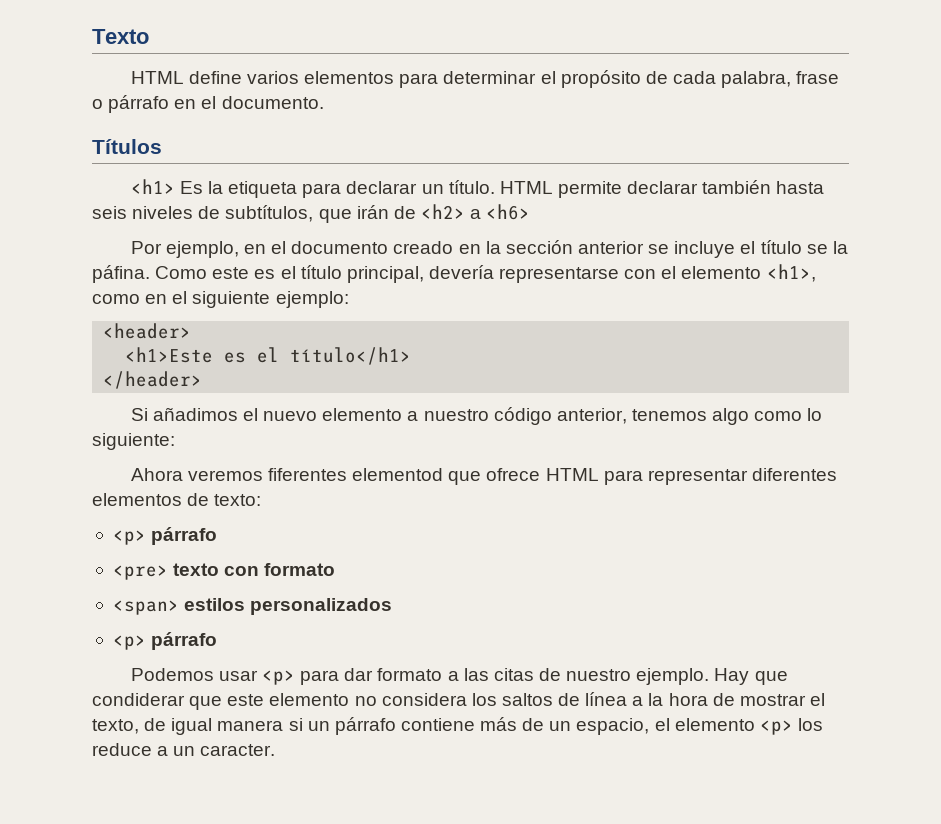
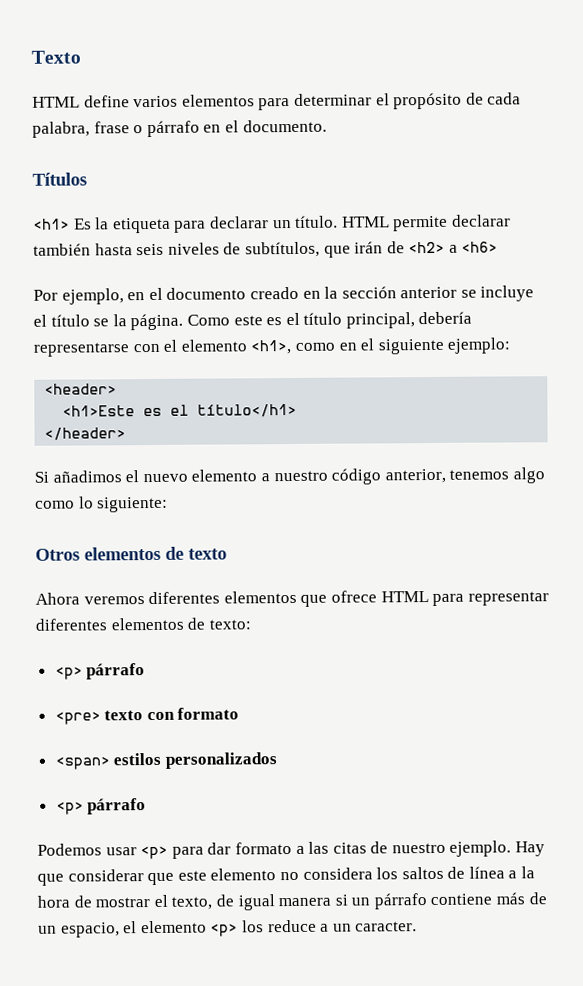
[92,265,150,283] páfina. -> [130,313,184,331] página.
[428,265,494,279] devería -> [418,311,473,325] debería
(175, 441) none -> [35,546,227,561] // Otros elementos de texto
[268,468,444,481] fiferentes elementod -> [148,590,297,605] diferentes elementos
[92,693,185,706] condiderar -> [67,869,144,882] considerar

